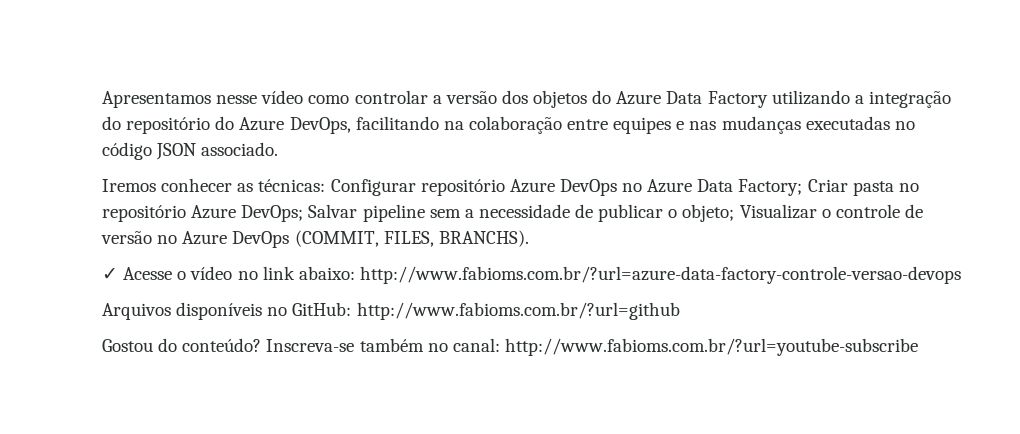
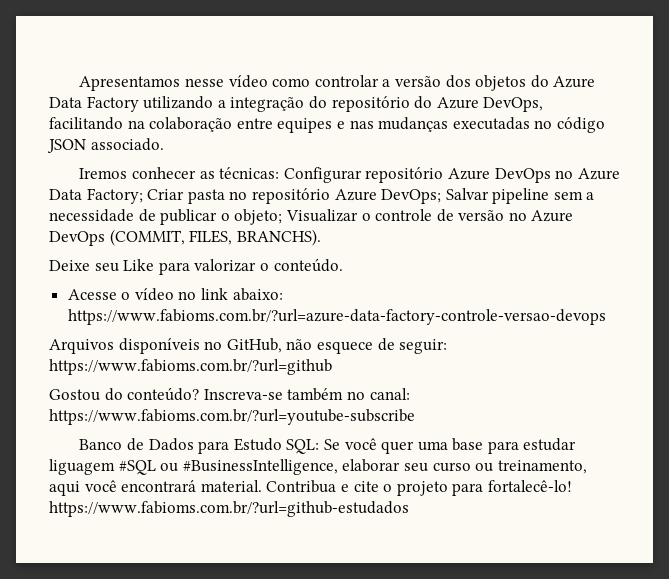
[102,268,118,280] ✓ -> [49,258,343,275] Deixe seu Like para valorizar o conteúdo. //
[359,266,961,284] http://www.fabioms.com.br/?url=azure-data-factory-controle-versao-devops -> [67,309,606,325] https://www.fabioms.com.br/?url=azure-data-factory-controle-versao-devops
[292,302,680,320] GitHub: http://www.fabioms.com.br/?url=github -> [226,338,448,354] [49,359,332,375] GitHub, não esquece de seguir: https://www.fabioms.com.br/?url=github
[504,338,918,356] http://www.fabioms.com.br/?url=youtube-subscribe -> [49,409,415,425] [79,438,577,454] [49,459,587,475] [49,480,572,496] [49,501,409,517] https://www.fabioms.com.br/?url=youtube-subscribe // Banco de Dados para Estudo SQL: Se você quer uma base para estudar liguagem #SQL ou #BusinessIntelligence, elaborar seu curso ou treinamento, aqui você encontrará material. Contribua e cite o projeto para fortalecê-lo! https://www.fabioms.com.br/?url=github-estudados

